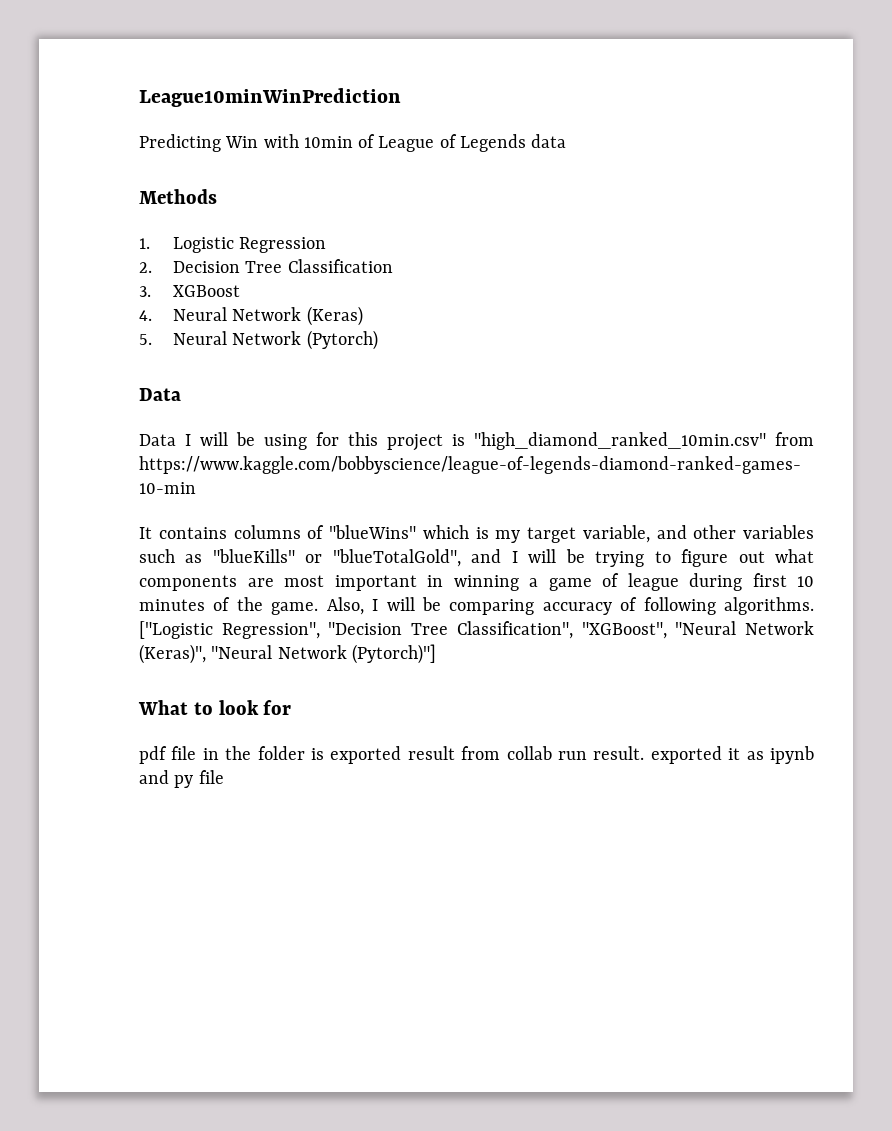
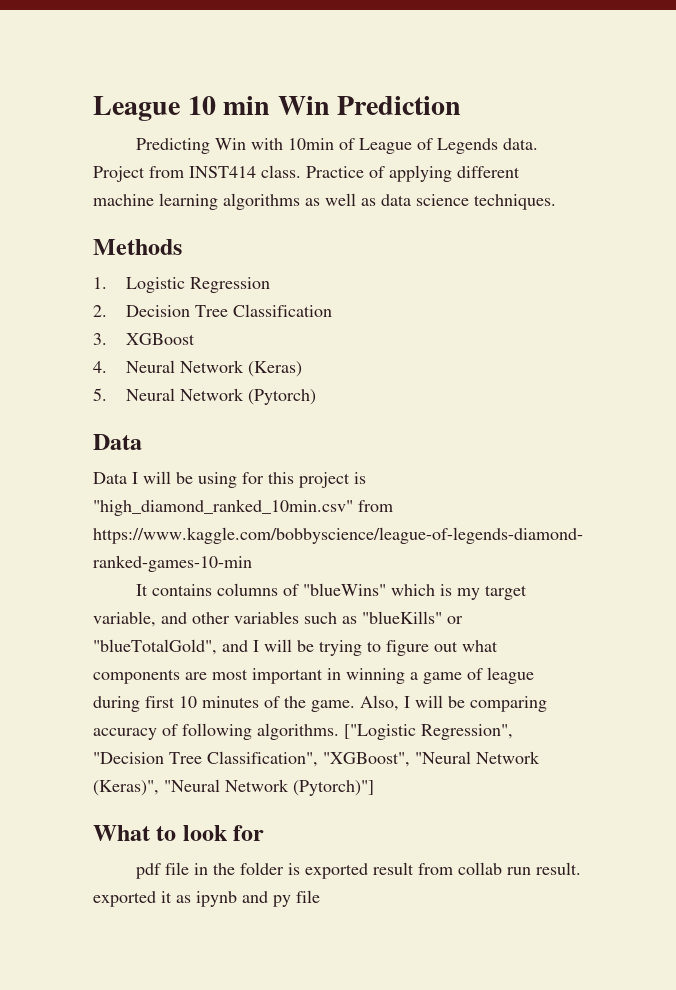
[139,88,401,107] League10minWinPrediction -> [93,96,462,121] League 10 min Win Prediction
(526, 143) none -> [502,138,538,150] [93,165,520,182] [93,193,376,210] data. Project from INST414 class. Practice of applying different machine learning algorithms as well as
(567, 141) none -> [416,194,556,210] science techniques.

